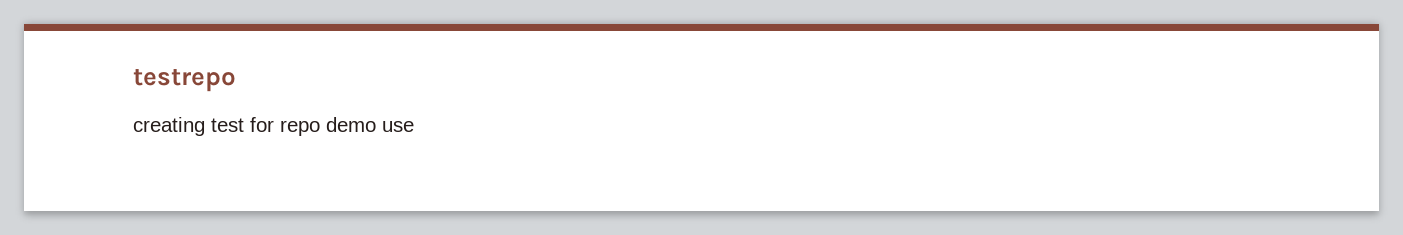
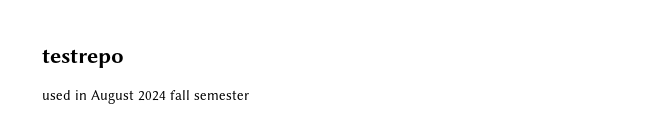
[133,117,414,136] creating test for repo demo use -> [42,90,249,104] used in August 2024 fall semester

